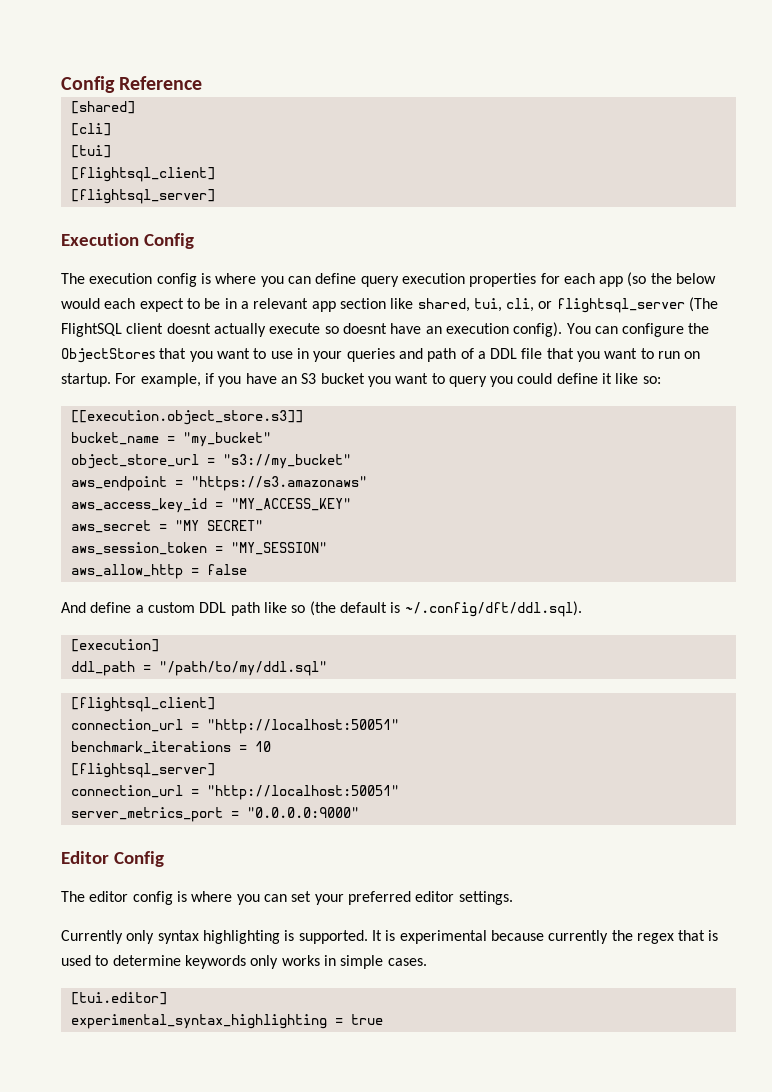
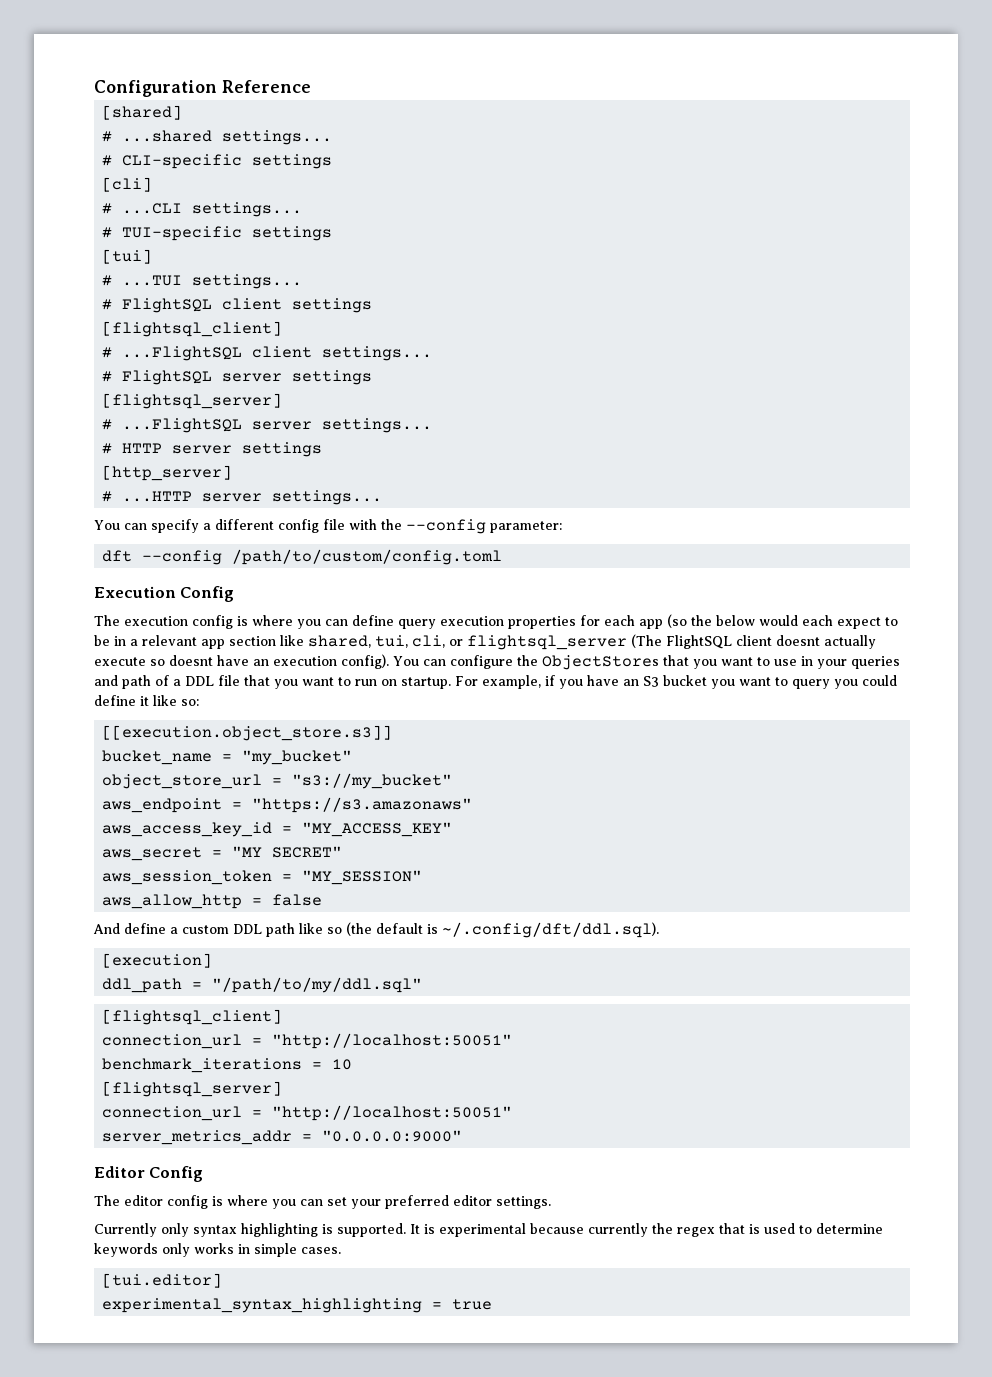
[61,76,115,93] Config -> [94,80,217,97] Configuration
[70,123,111,136] [70,145,111,158] [70,167,215,182] [70,189,215,204] [cli] // [tui] // [flightsql_client] // [flightsql_server] -> [102,130,333,145] [102,154,333,169] [102,177,153,192] [102,202,303,217] [102,226,333,241] [102,249,153,264] [102,274,303,289] [102,298,373,313] [102,321,283,337] [102,346,433,361] [102,370,373,385] [102,393,283,409] [102,418,433,433] [102,442,323,457] [102,465,233,481] [102,490,383,505] [94,519,562,534] [102,549,503,565] # ...shared settings... // # CLI-specific settings // [cli] // # ...CLI settings... // # TUI-specific settings // [tui] // # ...TUI settings... // # FlightSQL client settings // [flightsql_client] // # ...FlightSQL client settings... // # FlightSQL server settings // [flightsql_server] // # ...FlightSQL server settings... // # HTTP server settings // [http_server] // # ...HTTP server settings... // You can specify a different config file with the --config parameter: // dft --config /path/to/custom/config.toml
[70,807,223,822] server_metrics_port -> [102,1130,293,1145] server_metrics_addr

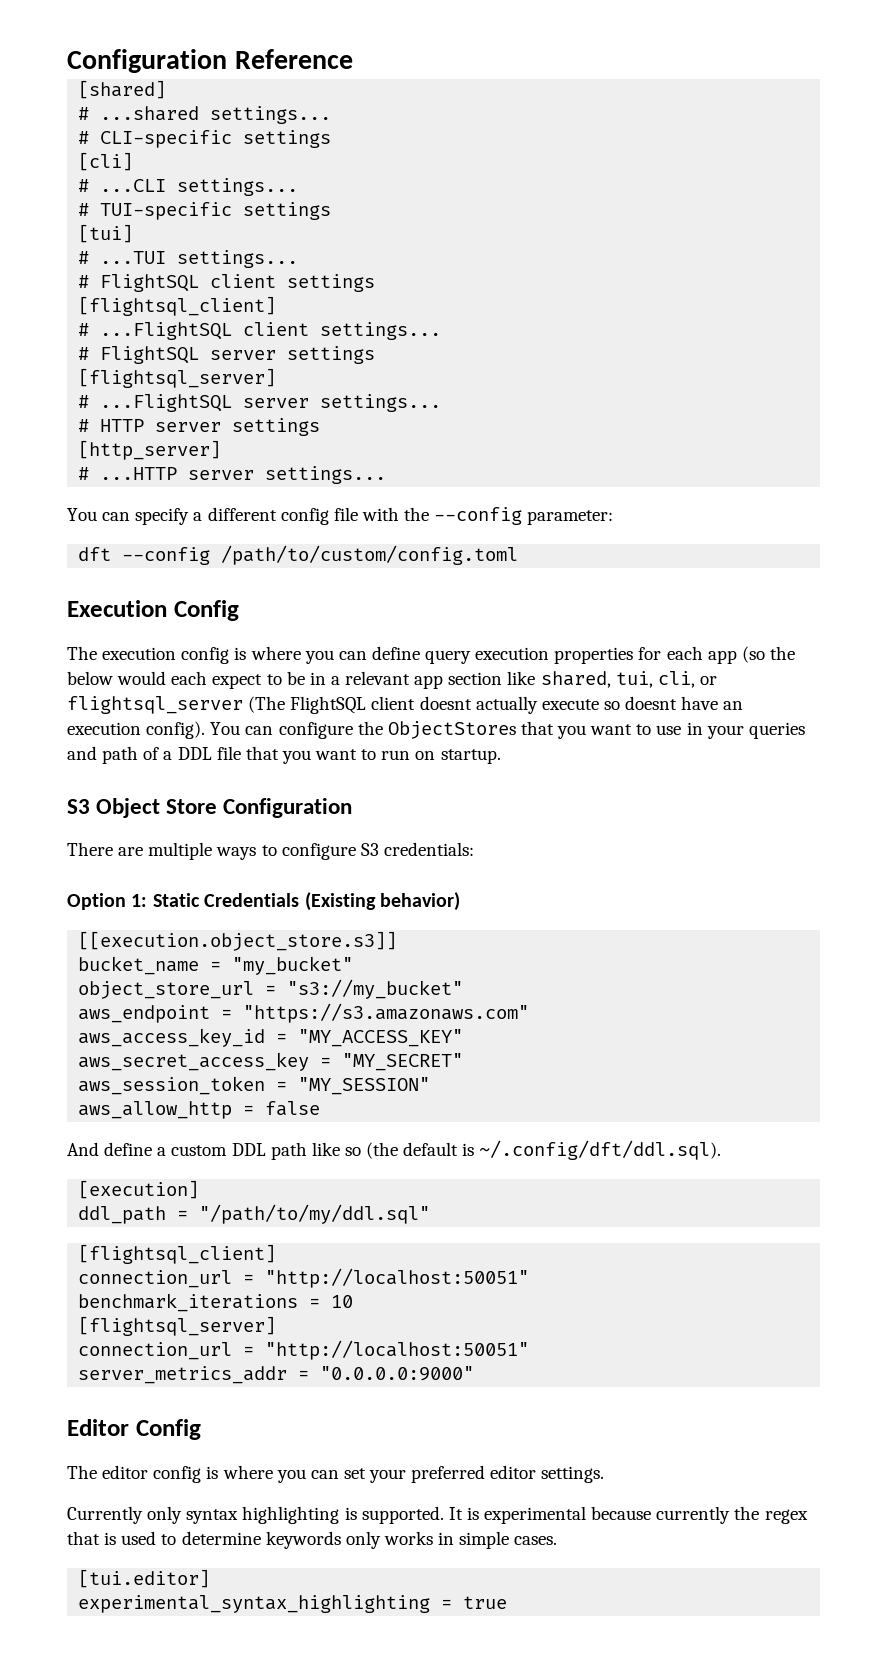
[455,675,897,689] [94,695,199,706] For example, if you have an S3 bucket you want to query you could define it like so: -> [67,798,353,818] [67,842,474,860] [67,892,460,911] // S3 Object Store Configuration // There are multiple ways to configure S3 credentials: // Option 1: Static Credentials (Existing behavior)
[252,797,473,813] "https://s3.amazonaws" -> [243,1003,530,1023] "https://s3.amazonaws.com"
[102,846,343,861] aws_secret = "MY SECRET" -> [78,1052,464,1071] aws_secret_access_key = "MY_SECRET"

